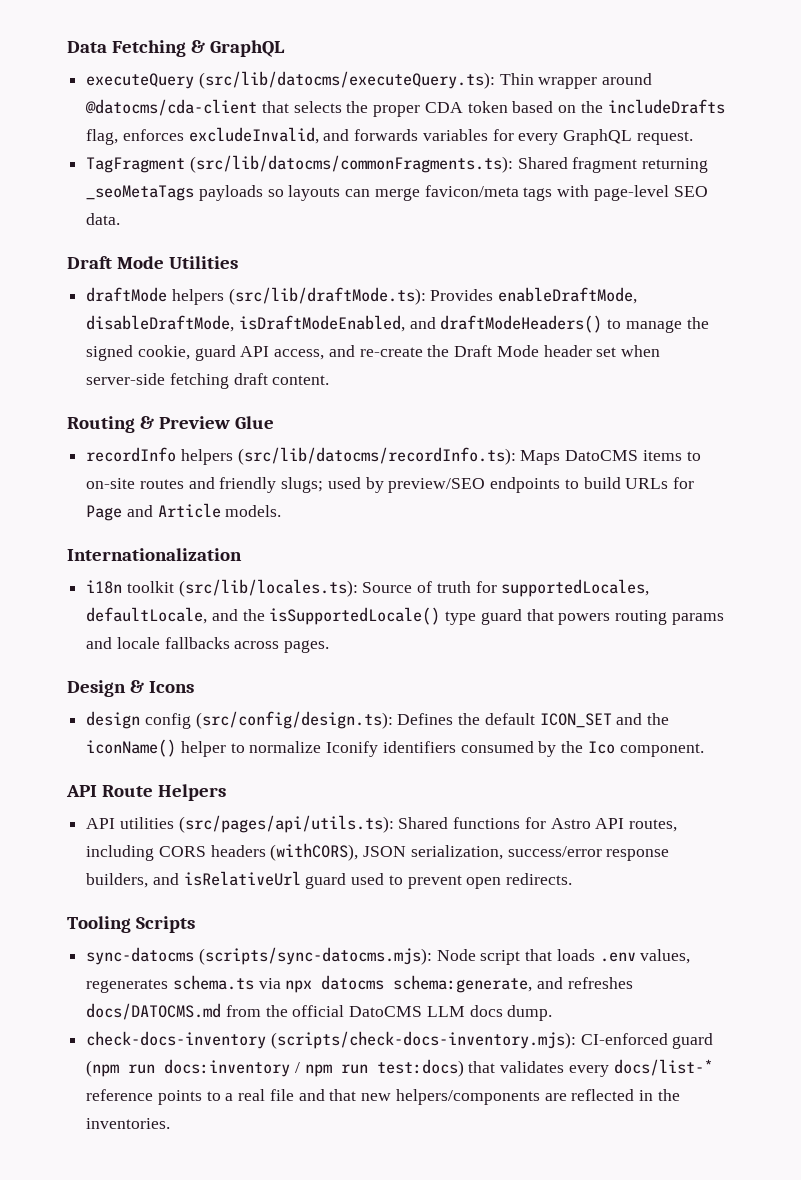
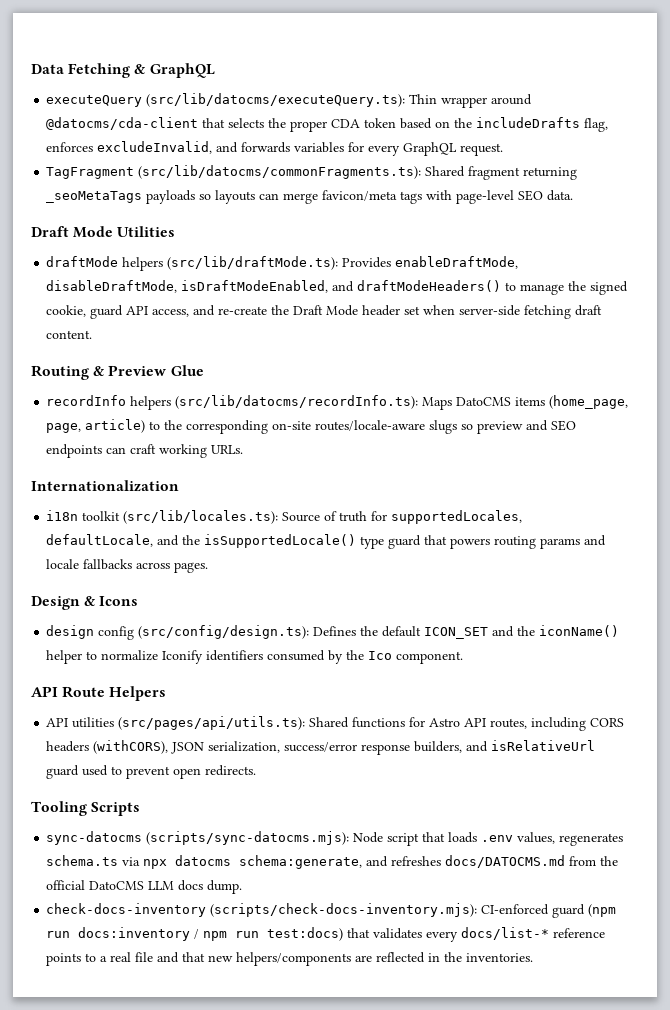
[686,451,701,461] [86,477,694,493] [86,503,282,521] to on-site routes and friendly slugs; used by preview/SEO endpoints to build URLs for Page and Article models. -> [549,395,629,409] [46,419,577,434] [46,444,244,458] (home_page, page, article) to the corresponding on-site routes/locale-aware slugs so preview and SEO endpoints can craft working URLs.

